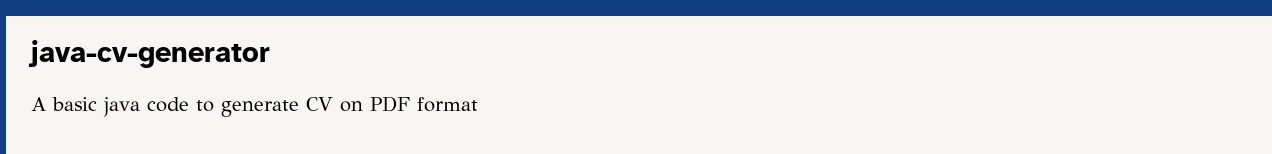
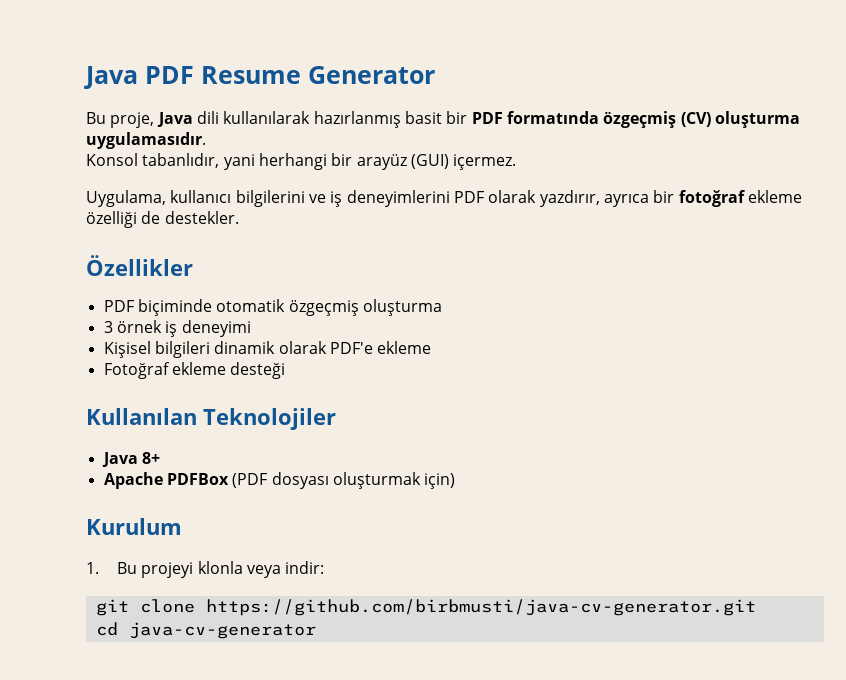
[28,40,270,68] [31,96,478,117] java-cv-generator // A basic java code to generate CV on PDF format -> [84,66,435,89] [86,111,800,128] [86,132,206,149] [86,153,517,170] [86,190,802,207] [86,211,239,228] [86,255,193,276] [103,299,442,316] [103,320,251,337] [103,341,432,358] [103,362,286,379] [86,408,336,430] [101,452,160,467] [103,472,456,489] [86,518,182,535] [86,561,325,578] [95,599,756,616] [95,622,316,639] Java PDF Resume Generator // Bu proje, Java dili kullanılarak hazırlanmış basit bir PDF formatında özgeçmiş (CV) oluşturma uygulamasıdır. // Konsol tabanlıdır, yani herhangi bir arayüz (GUI) içermez. // Uygulama, kullanıcı bilgilerini ve iş deneyimlerini PDF olarak yazdırır, ayrıca bir fotoğraf ekleme özelliği de destekler. // Özellikler // PDF biçiminde otomatik özgeçmiş oluşturma // 3 örnek iş deneyimi // Kişisel bilgileri dinamik olarak PDF'e ekleme // Fotoğraf ekleme desteği // Kullanılan Teknolojiler // Java 8+ // Apache PDFBox (PDF dosyası oluşturmak için) // Kurulum // 1. Bu projeyi klonla veya indir: // git clone https://github.com/birbmusti/java-cv-generator.git // cd java-cv-generator

